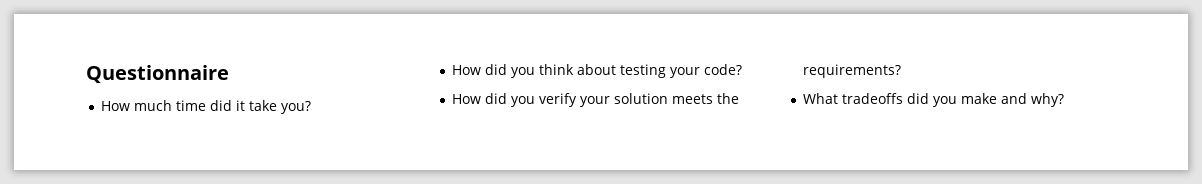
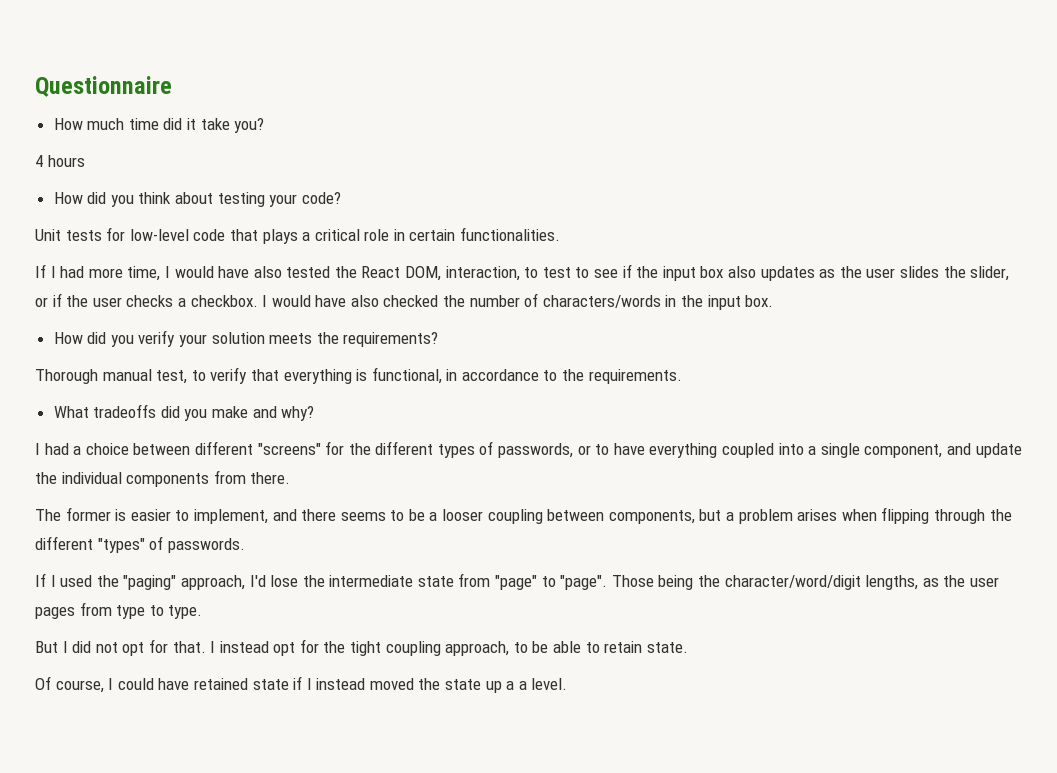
(312, 107) none -> [35,155,85,167] // 4 hours
(743, 69) none -> [35,227,561,244] [35,264,1010,281] [35,293,774,310] // Unit tests for low-level code that plays a critical role in certain functionalities. // If I had more time, I would have also tested the React DOM, interaction, to test to see if the input box also updates as the user slides the slider, or if the user checks a checkbox. I would have also checked the number of characters/words in the input box.
(902, 71) none -> [35,367,682,384] // Thorough manual test, to verify that everything is functional, in accordance to the requirements.
(1065, 100) none -> [35,441,1022,458] [35,470,291,487] [35,507,1012,524] [35,536,245,553] [35,573,999,590] [35,602,203,619] [35,639,688,656] [35,676,568,693] // I had a choice between different "screens" for the different types of passwords, or to have everything coupled into a single component, and update the individual components from there. // The former is easier to implement, and there seems to be a looser coupling between components, but a problem arises when flipping through the different "types" of passwords. // If I used the "paging" approach, I'd lose the intermediate state from "page" to "page". Those being the character/word/digit lengths, as the user pages from type to type. // But I did not opt for that. I instead opt for the tight coupling approach, to be able to retain state. // Of course, I could have retained state if I instead moved the state up a a level.

